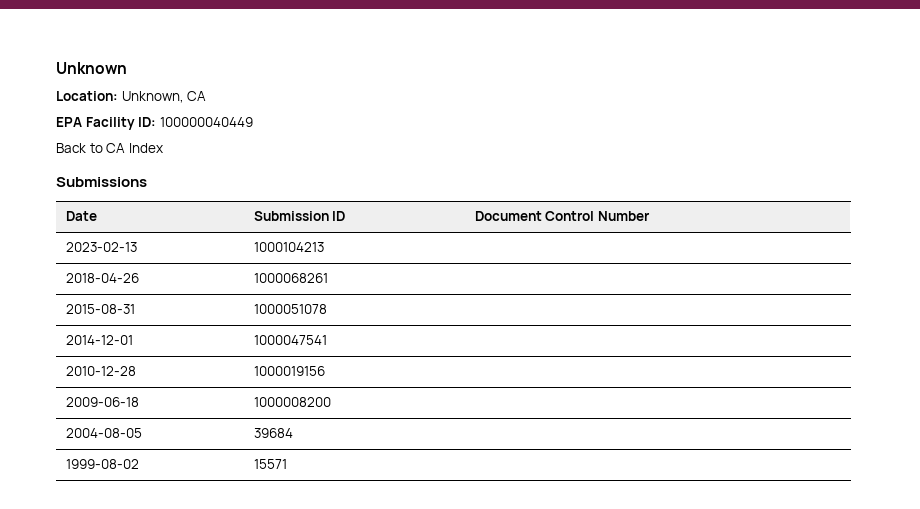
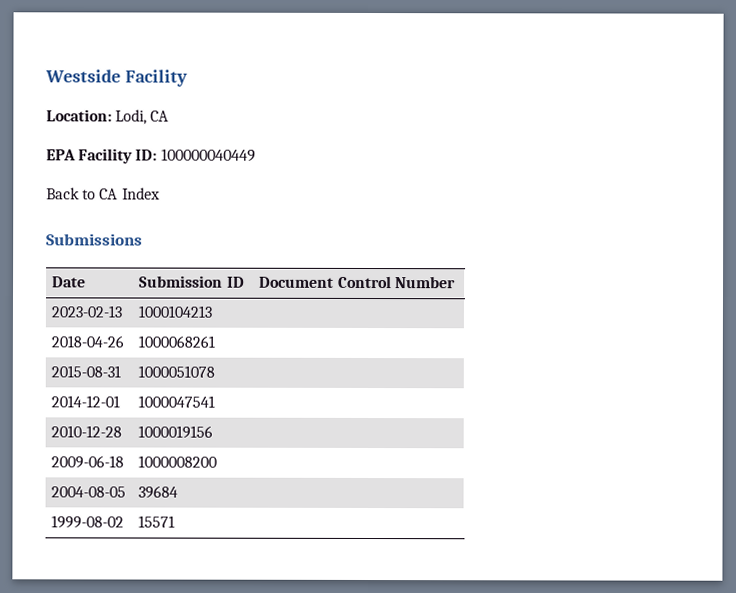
[56,62,127,74] Unknown -> [45,69,188,87] Westside Facility
[121,91,184,103] Unknown, -> [115,109,148,125] Lodi,

